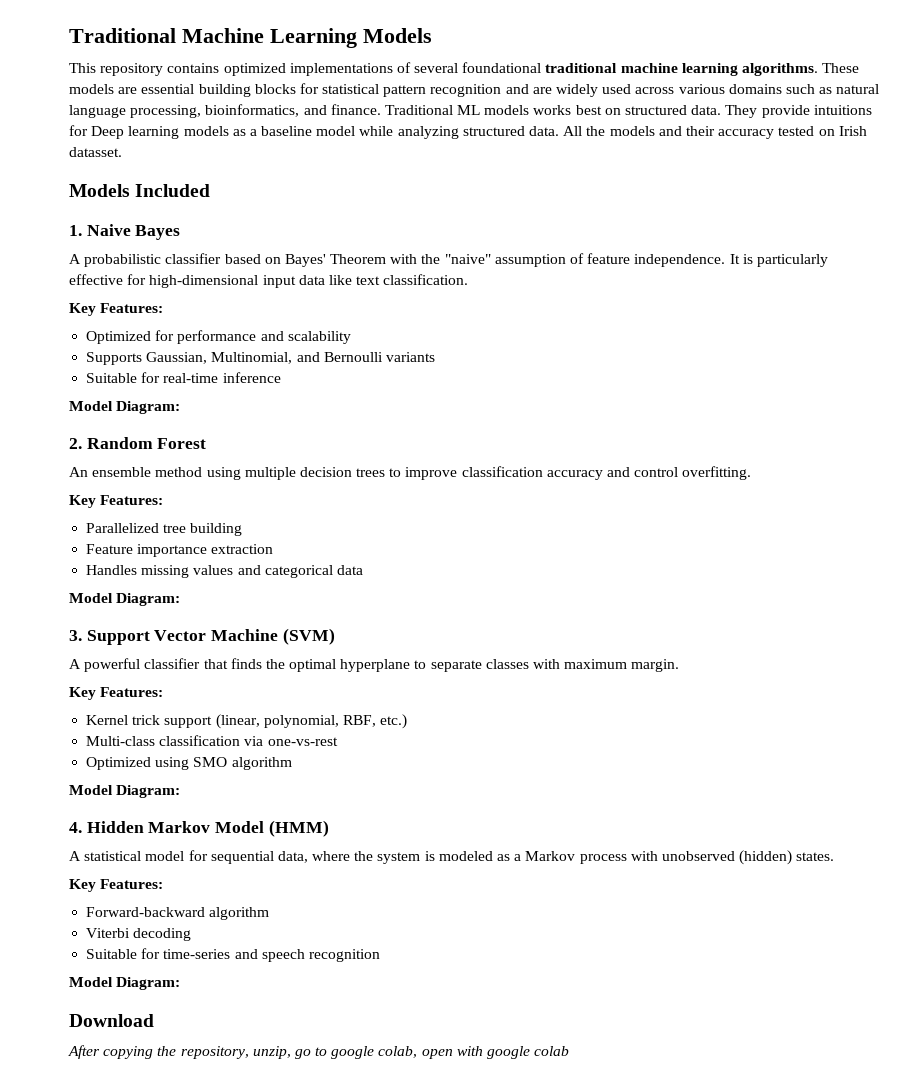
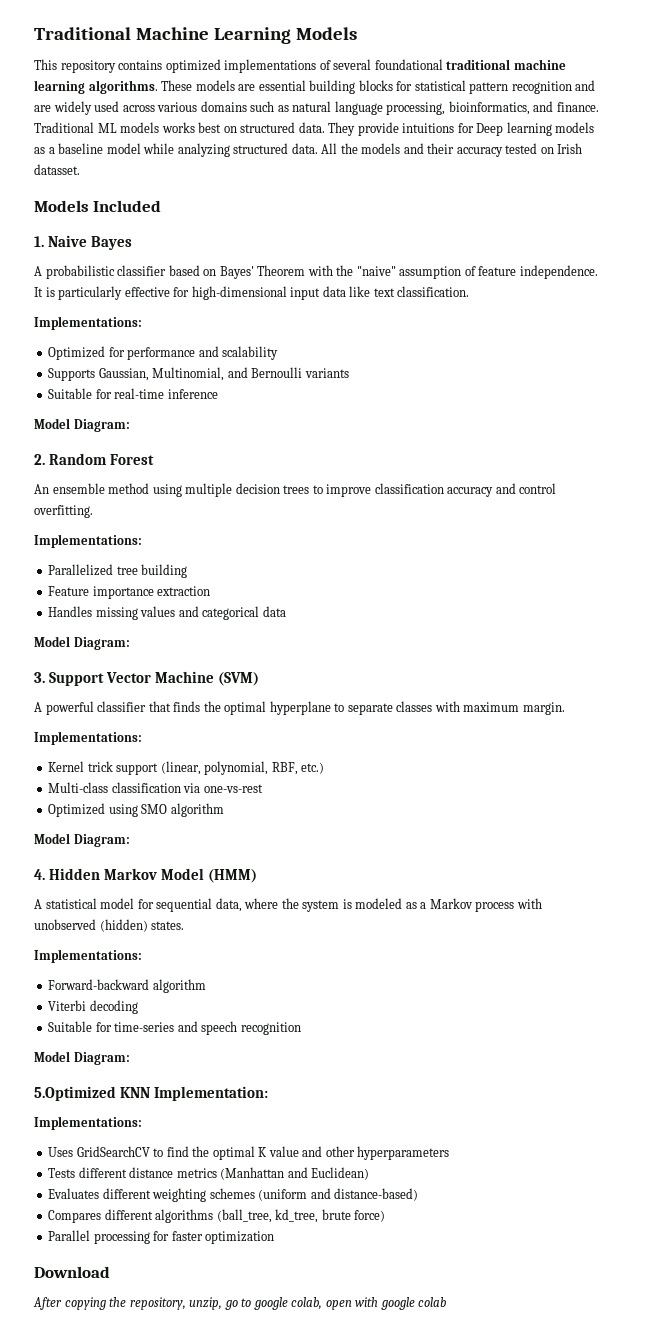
[69,303,164,316] Key Features: -> [34,316,142,330] Implementations:
[69,495,164,508] Key Features: -> [34,534,142,548] Implementations:
[69,687,164,700] Key Features: -> [34,731,142,745] Implementations:
[69,879,164,892] Key Features: -> [34,949,142,963] Implementations:
(181, 983) none -> [34,1086,268,1101] [34,1116,142,1130] [48,1146,450,1160] [48,1167,370,1180] [48,1188,419,1202] [48,1209,386,1223] [48,1230,275,1244] // 5.Optimized KNN Implementation: // Implementations: // Uses GridSearchCV to find the optimal K value and other hyperparameters // Tests different distance metrics (Manhattan and Euclidean) // Evaluates different weighting schemes (uniform and distance-based) // Compares different algorithms (ball_tree, kd_tree, brute force) // Parallel processing for faster optimization

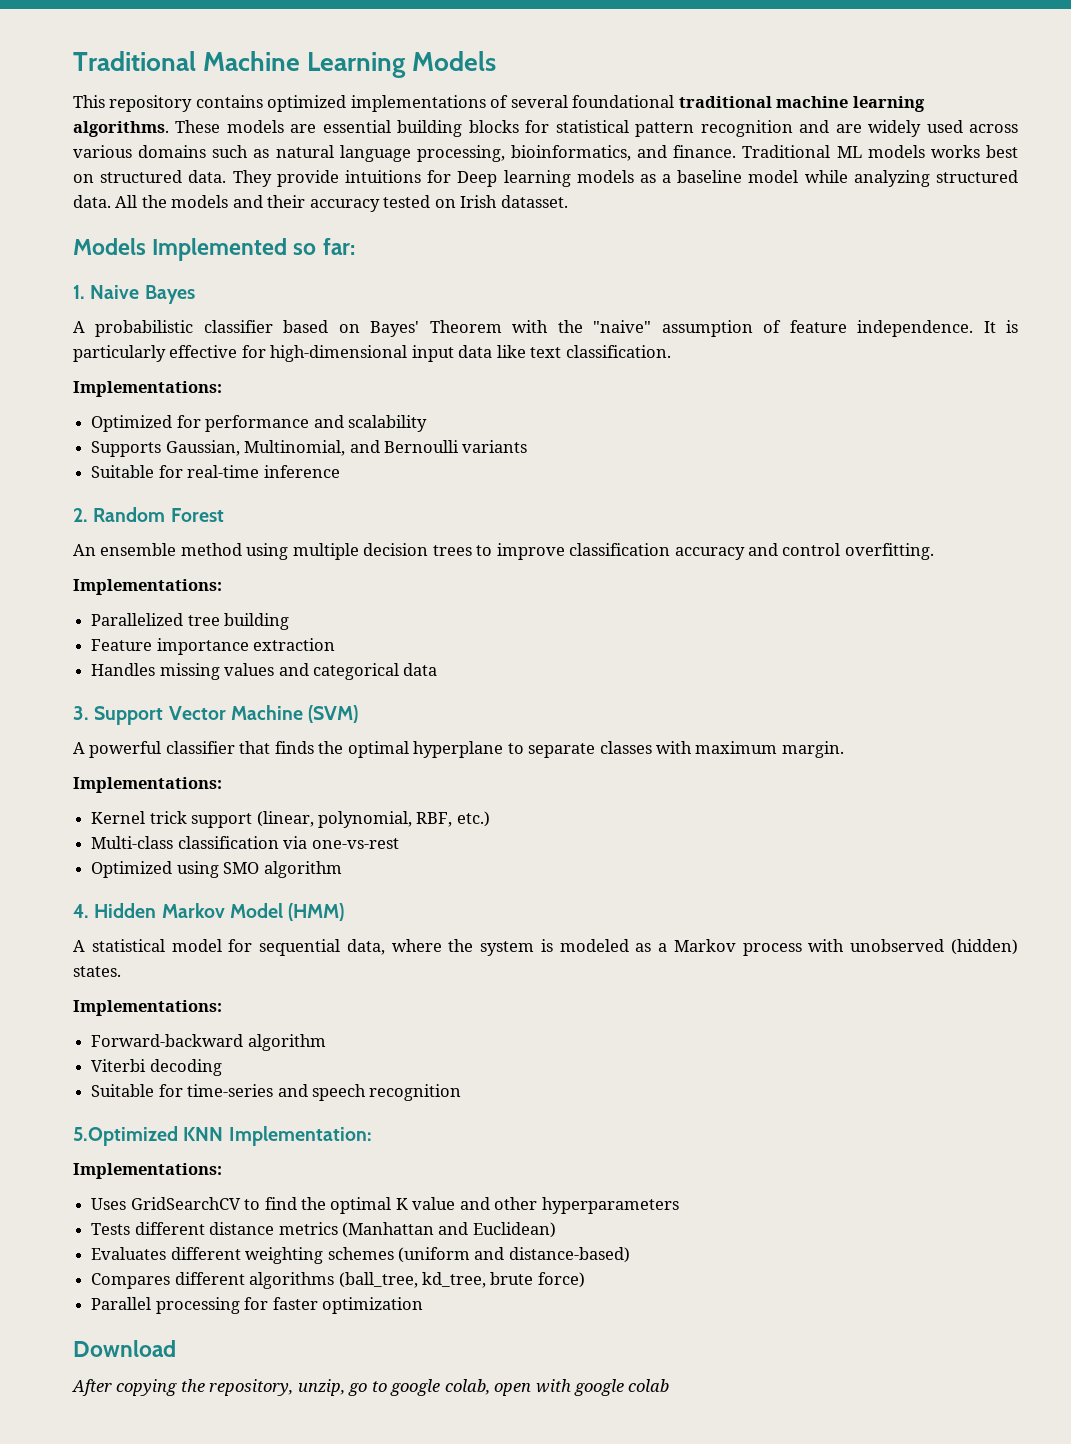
[93,200,162,212] Included -> [152,238,355,261] Implemented so far:
[34,418,130,432] // Model Diagram: -> (340, 471) none
[34,636,130,650] // Model Diagram: -> (438, 669) none
[34,833,130,847] // Model Diagram: -> (342, 869) none
[34,1051,130,1065] // Model Diagram: -> (462, 1092) none

